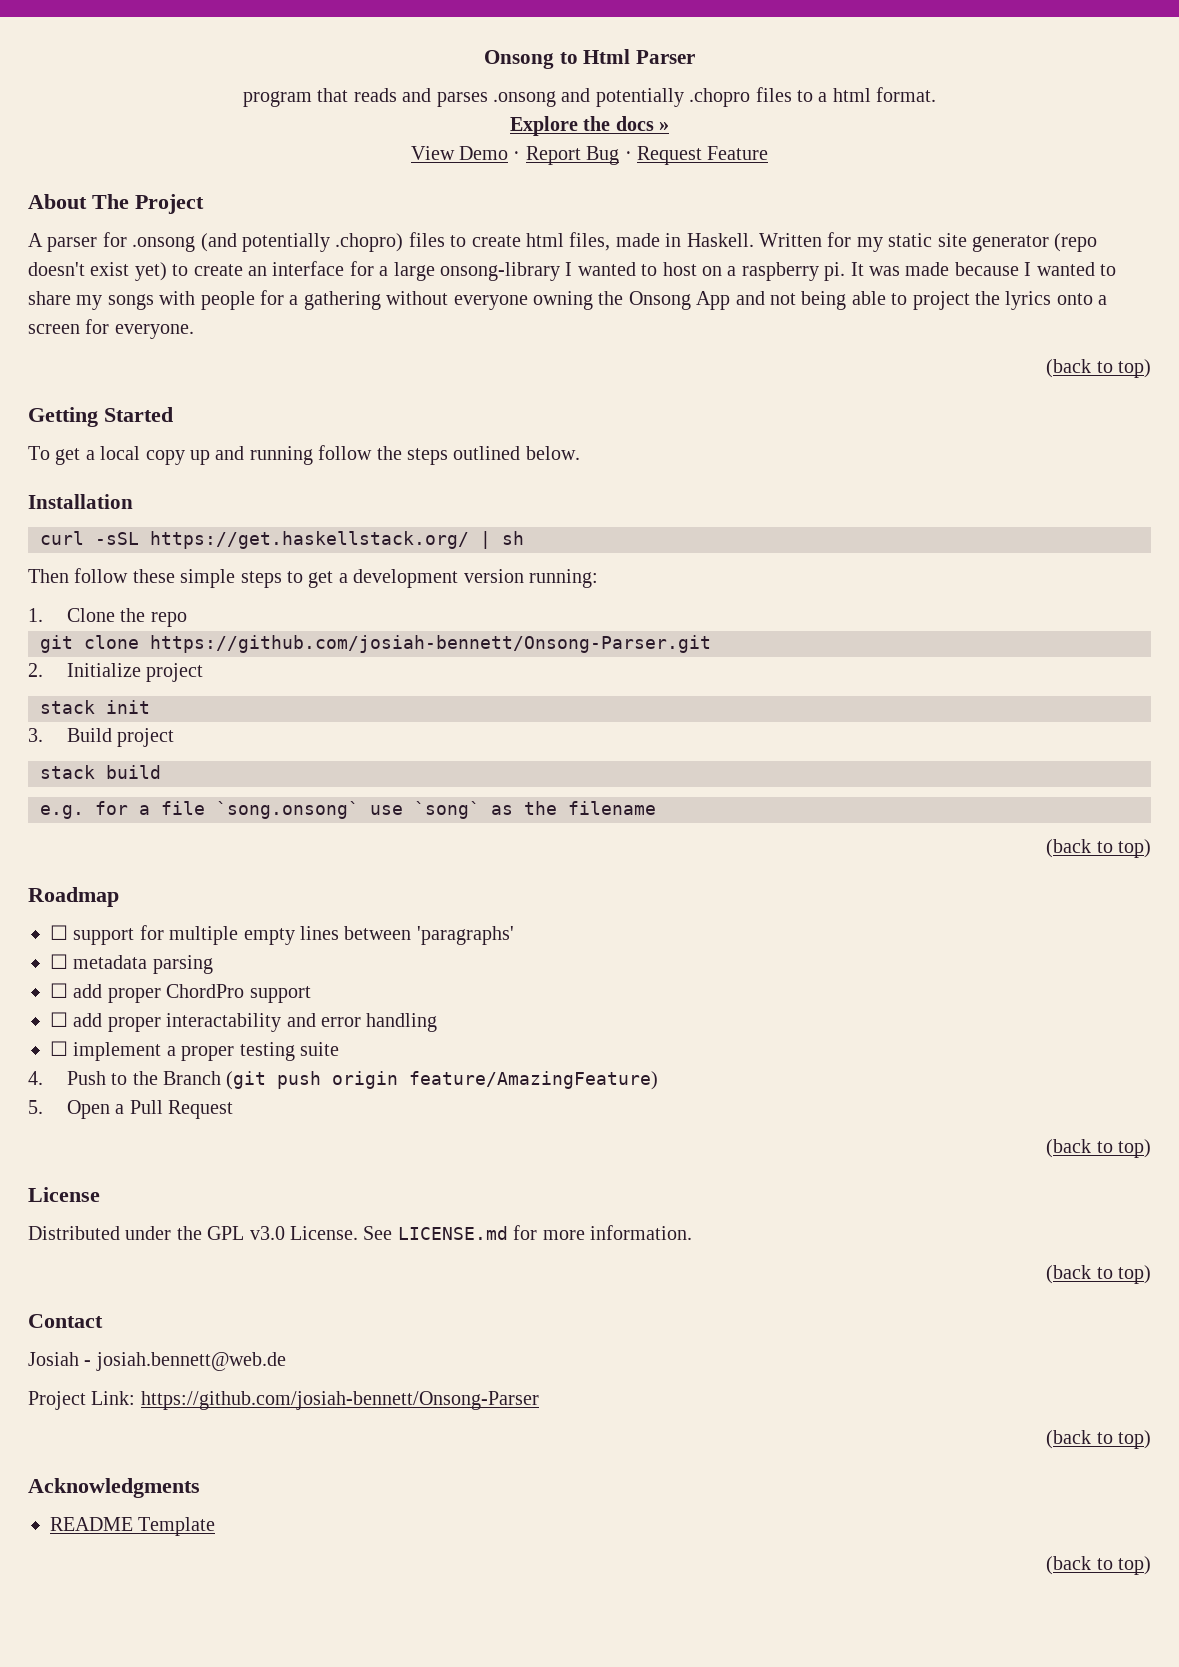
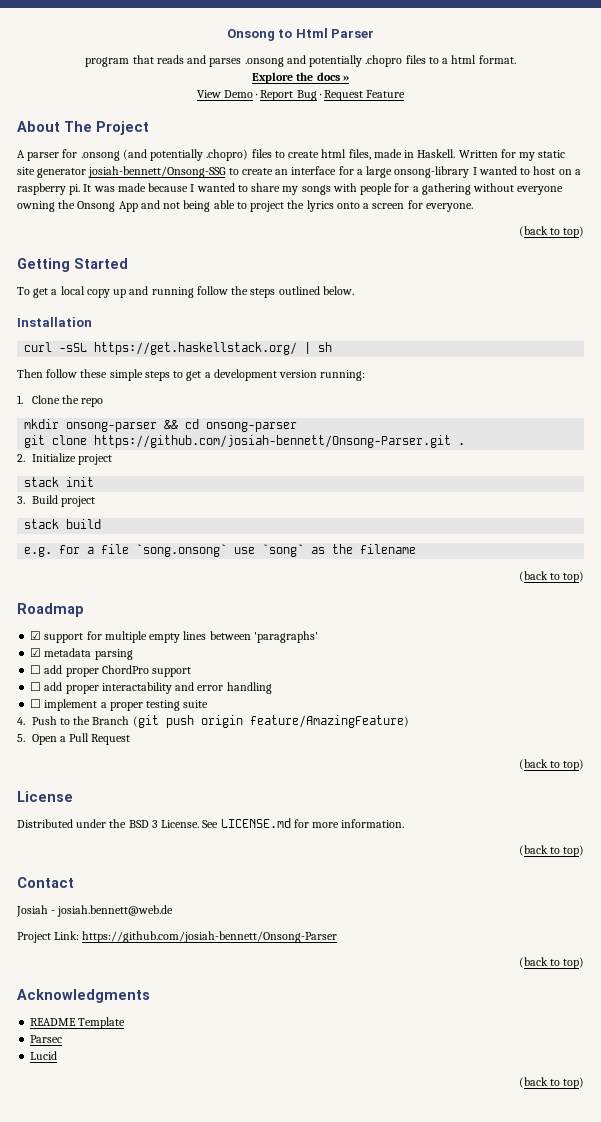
[1054,233,1098,252] [28,262,167,281] (repo doesn't exist yet) -> [88,166,227,178] josiah-bennett/Onsong-SSG
(187, 619) none -> [24,419,298,432] // mkdir onsong-parser && cd onsong-parser
(711, 644) none -> [458,443,466,445] .
[50,925,68,940] ☐ -> [30,631,42,640] ☑
[50,954,68,969] ☐ -> [30,648,42,657] ☑
[207,1226,285,1240] GPL v3.0 -> [128,820,158,828] BSD 3
(216, 1526) none -> [30,1035,63,1043] [30,1051,58,1060] // Parsec // Lucid

